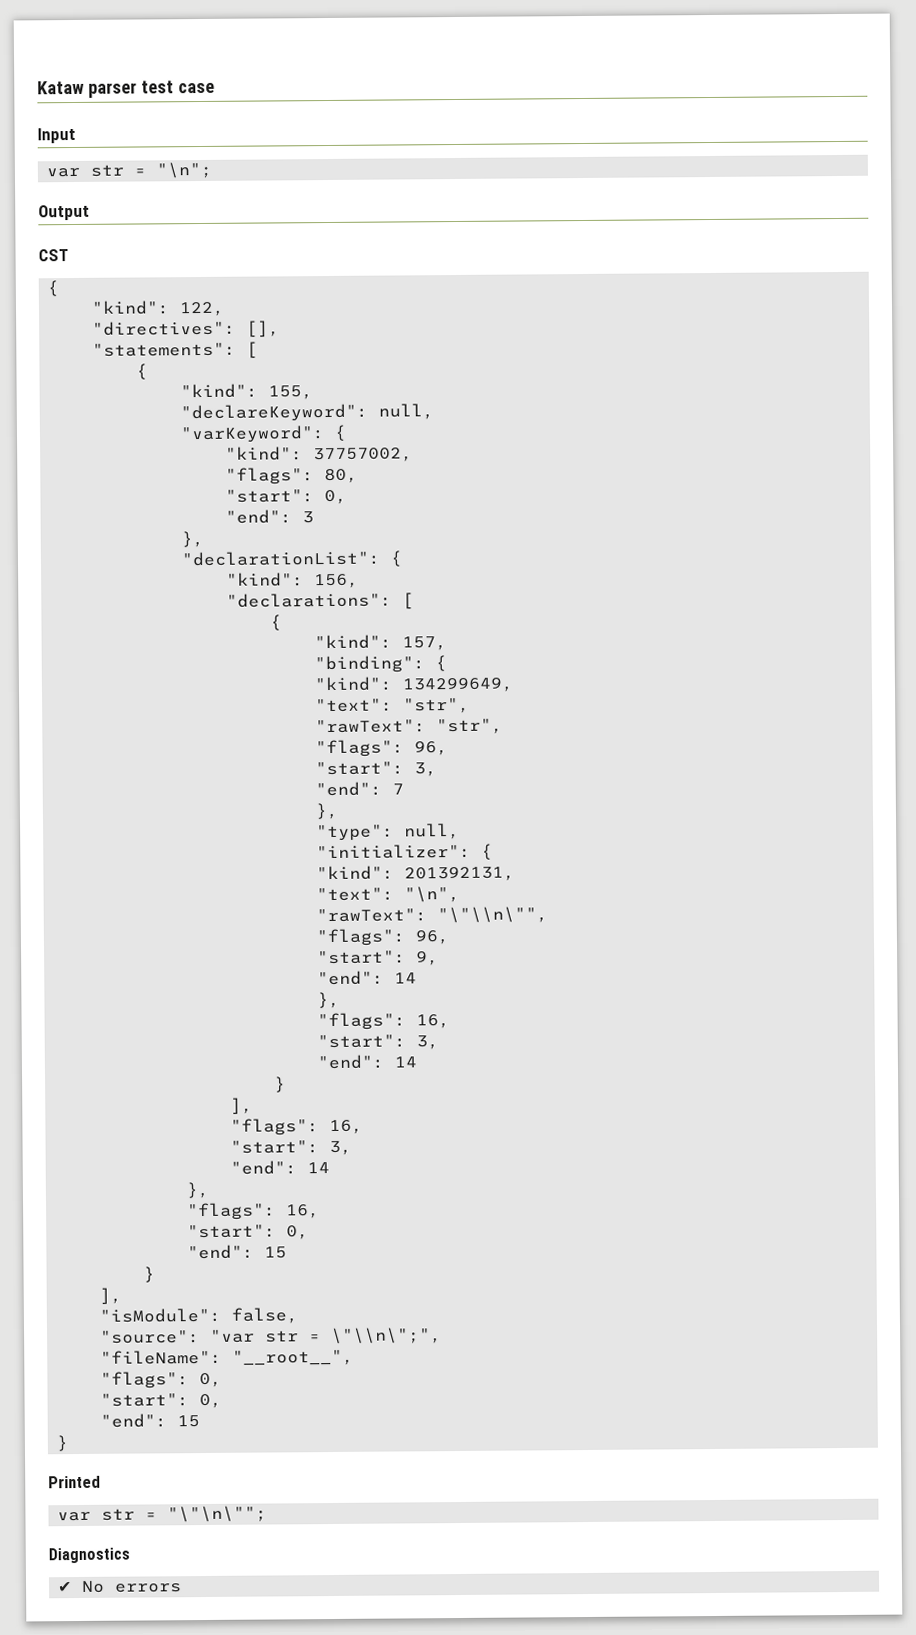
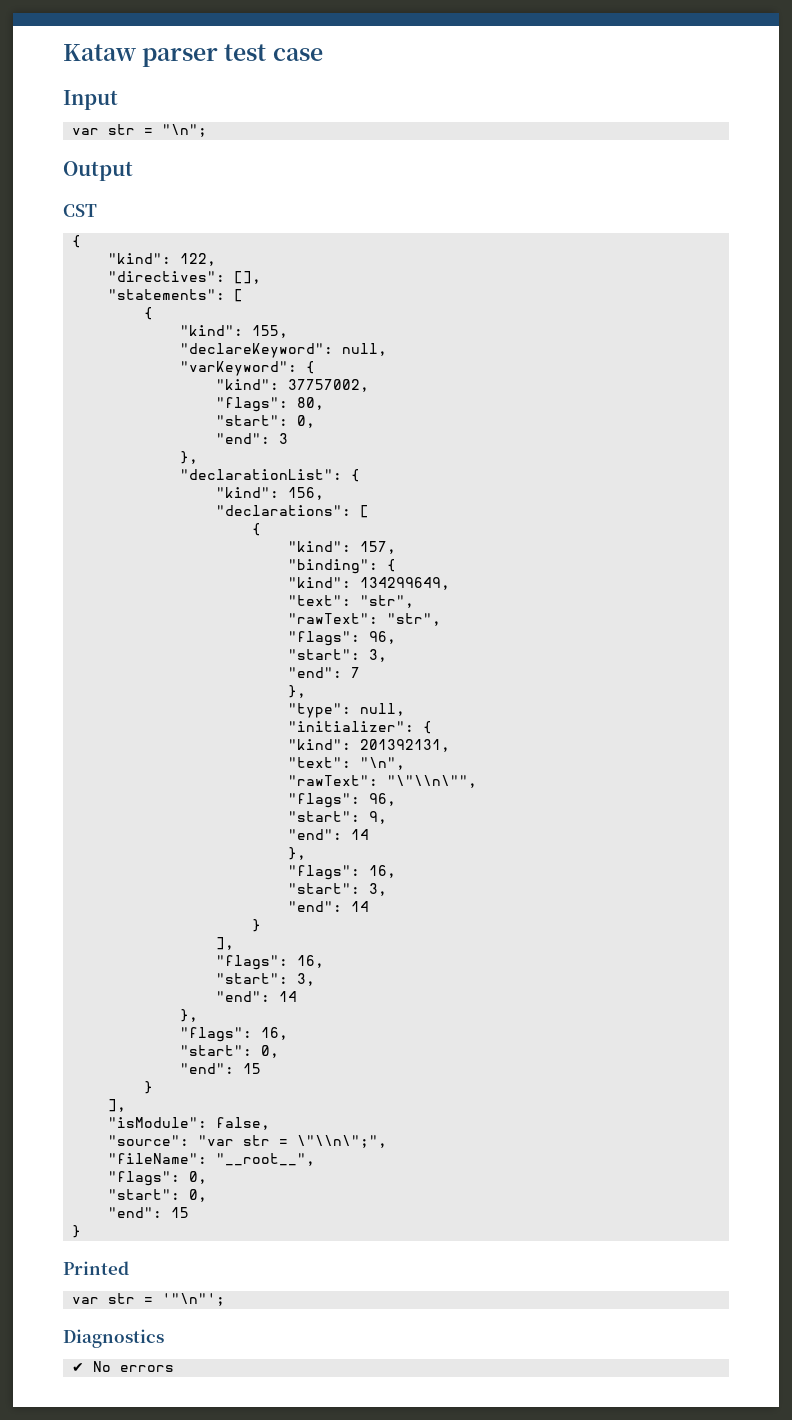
[167,1505,268,1523] "\"\n\""; -> [162,1293,225,1306] '"\n"';

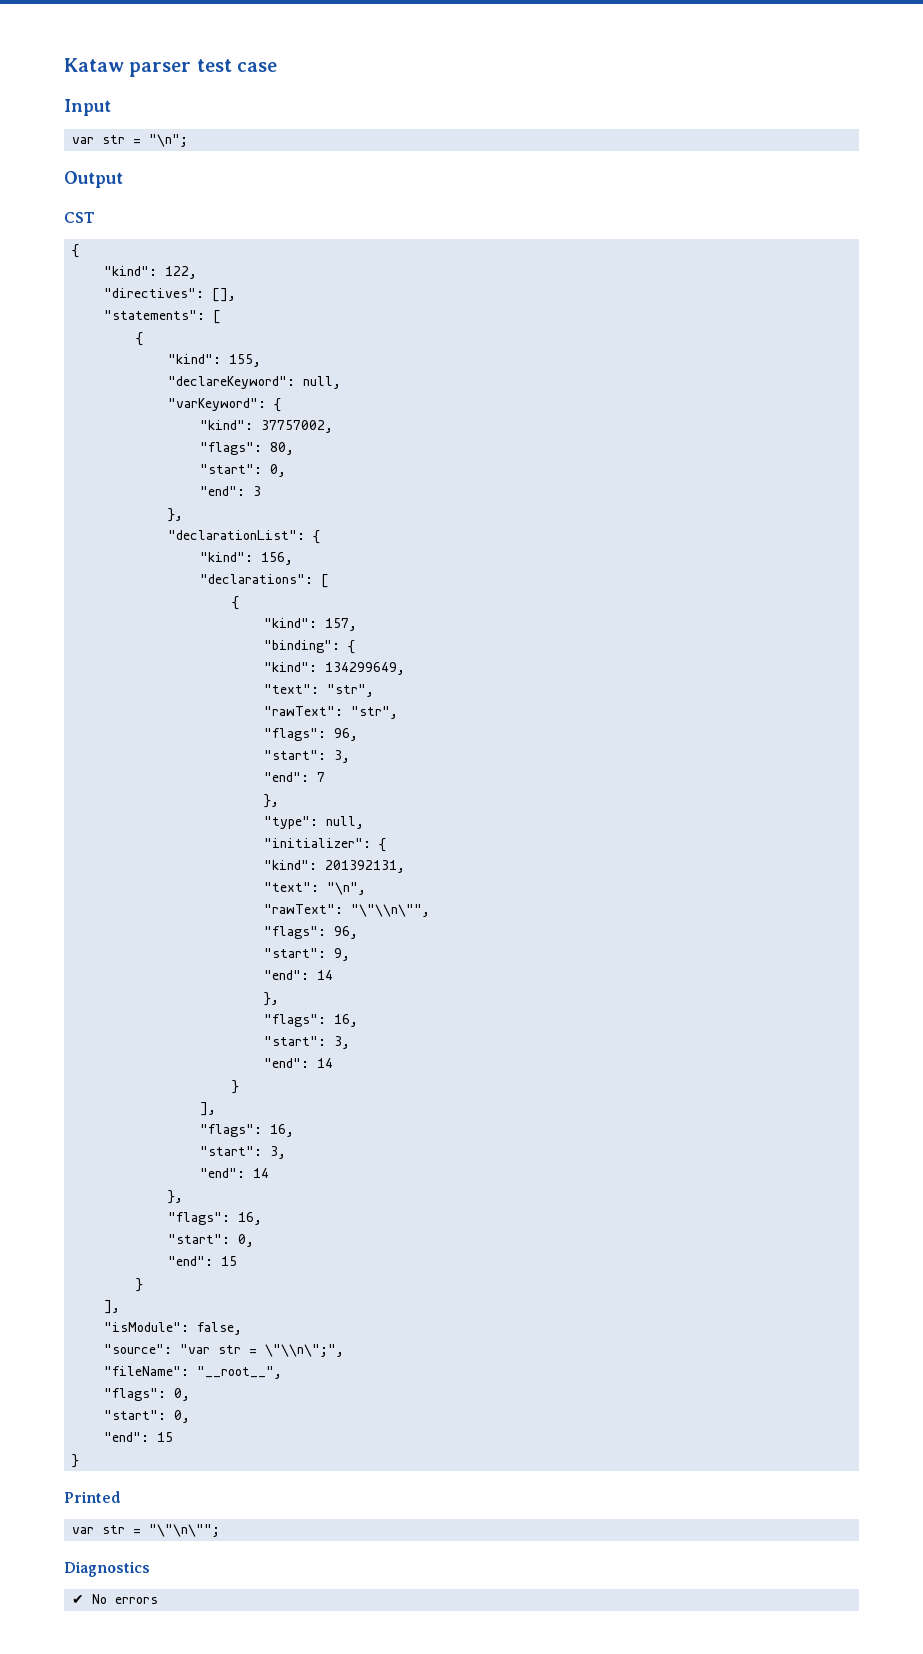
[162,1293,225,1306] '"\n"'; -> [149,1524,221,1537] "\"\n\"";

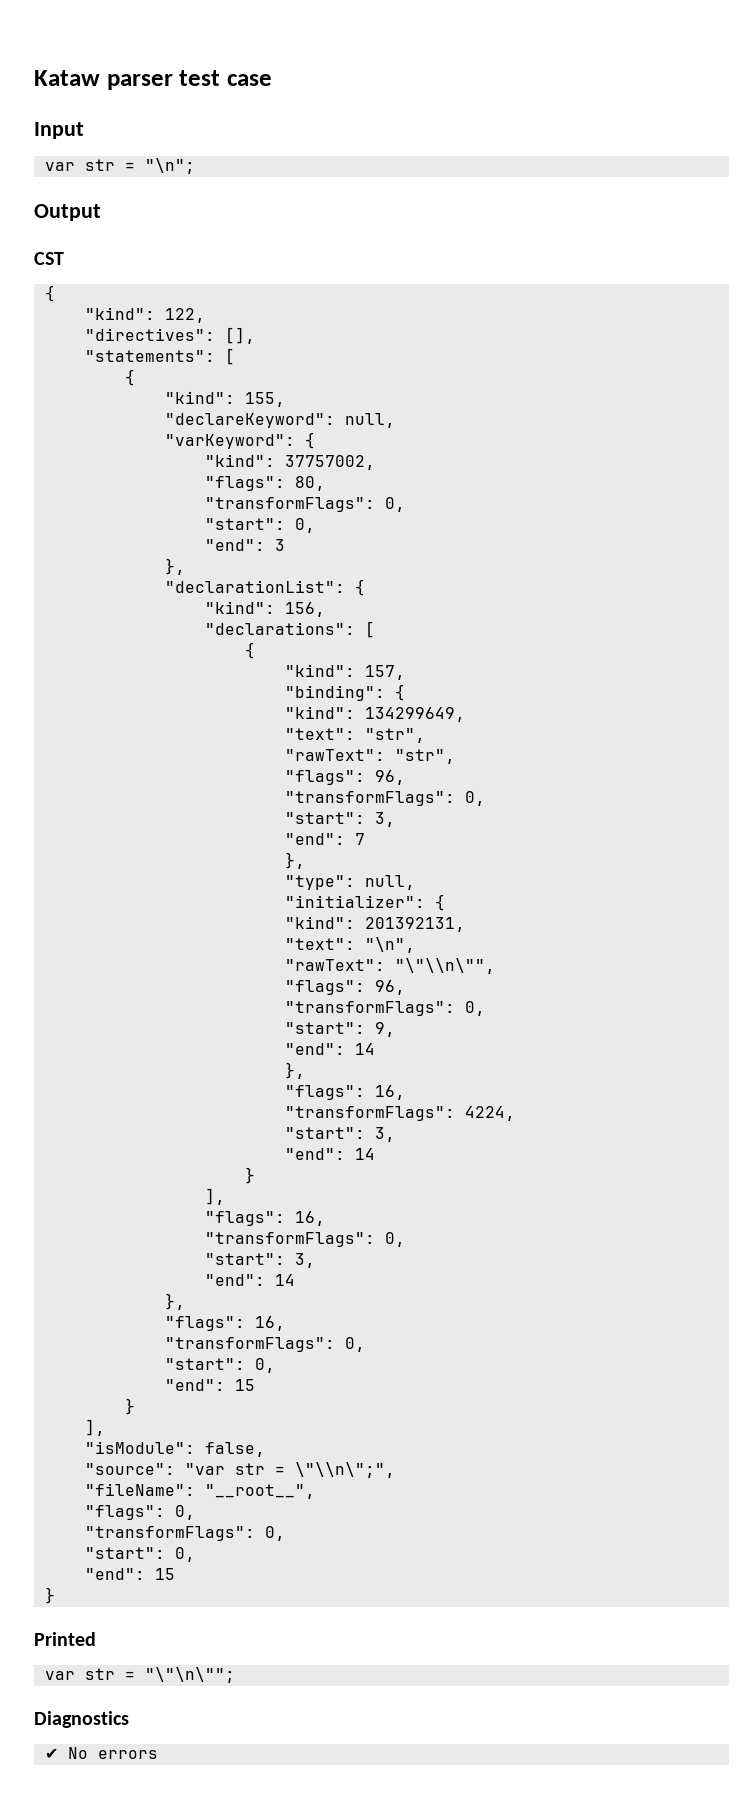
(295, 448) none -> [204,497,405,512] // "transformFlags": 0,
(359, 734) none -> [284,791,485,806] // "transformFlags": 0,
(359, 932) none -> [284,1001,485,1016] // "transformFlags": 0,
(359, 1020) none -> [284,1106,515,1121] // "transformFlags": 4224,
(295, 1130) none -> [204,1232,405,1247] // "transformFlags": 0,
(263, 1218) none -> [164,1337,365,1352] // "transformFlags": 0,
(191, 1394) none -> [84,1526,285,1541] // "transformFlags": 0,

